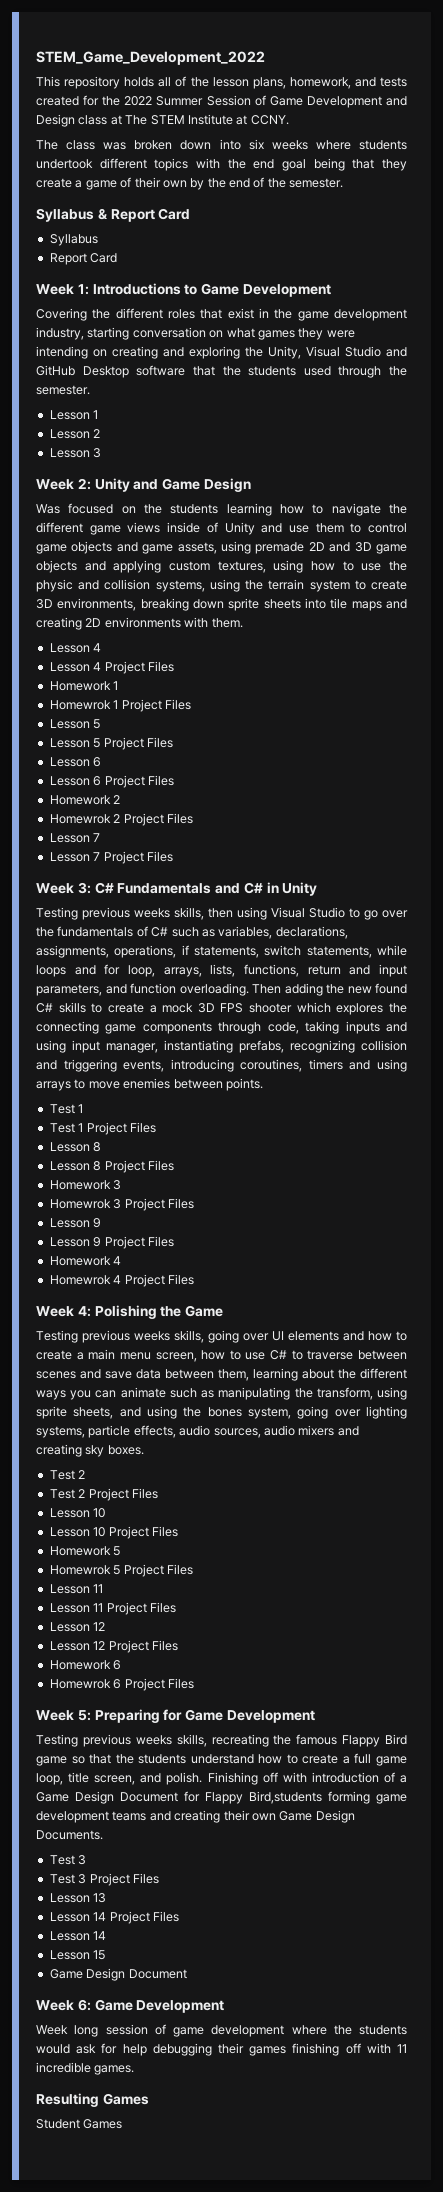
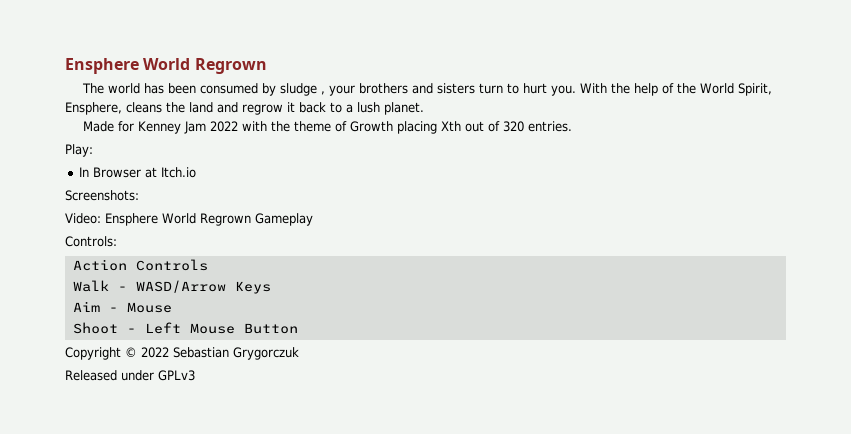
[36,51,265,65] [36,76,407,89] [36,95,407,108] [36,114,289,127] [36,139,407,150] [36,158,407,171] [36,177,344,190] [36,208,191,222] [49,234,98,246] [49,253,118,265] [36,283,331,297] [36,308,407,321] [36,327,355,340] [36,346,407,359] [36,365,407,378] [36,385,90,395] [49,410,99,420] [49,429,101,439] [49,448,102,458] [36,478,251,492] [36,503,407,516] [36,522,407,535] [36,541,407,554] [36,560,408,573] [36,579,408,592] [36,598,407,611] [36,617,243,630] [49,643,102,653] [49,661,174,674] [49,681,119,691] [49,699,191,712] [49,719,101,729] [49,737,173,750] [49,757,102,767] [49,775,174,788] [49,795,121,805] [49,813,193,826] [49,833,101,843] [49,851,173,864] [36,882,318,896] [36,907,408,920] [36,926,348,939] [36,945,407,958] [36,964,408,977] [36,983,407,996] [36,1002,407,1015] [36,1021,407,1034] [36,1040,407,1053] [36,1059,407,1072] [36,1078,263,1091] [49,1104,84,1114] [49,1122,156,1135] [49,1142,102,1152] [49,1160,174,1173] [49,1180,122,1190] [49,1198,194,1211] [49,1218,102,1228] [49,1236,174,1249] [49,1256,122,1266] [49,1274,194,1287] [36,1305,224,1319] [36,1330,407,1343] [36,1349,407,1362] [36,1368,407,1381] [36,1387,408,1400] [36,1406,407,1419] [36,1425,359,1438] [36,1444,144,1457] [49,1470,86,1480] [49,1488,158,1501] [49,1508,106,1518] [49,1526,178,1539] [49,1546,121,1556] [49,1564,193,1577] [49,1584,104,1594] [49,1602,176,1615] [49,1622,106,1632] [49,1640,178,1653] [49,1660,122,1670] [49,1678,194,1691] [36,1709,315,1723] [36,1734,407,1747] [36,1753,407,1766] [36,1772,408,1785] [36,1791,407,1804] [36,1810,355,1823] [36,1830,103,1840] [49,1855,87,1865] [49,1873,159,1886] [49,1893,107,1903] [49,1911,179,1924] [49,1931,107,1941] [49,1950,106,1960] [49,1968,187,1981] [36,1999,225,2013] [36,2024,407,2037] [36,2043,407,2056] [36,2062,135,2075] [36,2093,149,2107] [36,2119,123,2129] STEM_Game_Development_2022 // This repository holds all of the lesson plans, homework, and tests created for the 2022 Summer Session of Game Development and Design class at The STEM Institute at CCNY. // The class was broken down into six weeks where students undertook different topics with the end goal being that they create a game of their own by the end of the semester. // Syllabus & Report Card // Syllabus // Report Card // Week 1: Introductions to Game Development // Covering the different roles that exist in the game development industry, starting conversation on what games they were intending on creating and exploring the Unity, Visual Studio and GitHub Desktop software that the students used through the semester. // Lesson 1 // Lesson 2 // Lesson 3 // Week 2: Unity and Game Design // Was focused on the students learning how to navigate the different game views inside of Unity and use them to control game objects and game assets, using premade 2D and 3D game objects and applying custom textures, using how to use the physic and collision systems, using the terrain system to create 3D environments, breaking down sprite sheets into tile maps and creating 2D environments with them. // Lesson 4 // Lesson 4 Project Files // Homework 1 // Homewrok 1 Project Files // Lesson 5 // Lesson 5 Project Files // Lesson 6 // Lesson 6 Project Files // Homework 2 // Homewrok 2 Project Files // Lesson 7 // Lesson 7 Project Files // Week 3: C# Fundamentals and C# in Unity // Testing previous weeks skills, then using Visual Studio to go over the fundamentals of C# such as variables, declarations, assignments, operations, if statements, switch statements, while loops and for loop, arrays, lists, functions, return and input parameters, and function overloading. Then adding the new found C# skills to create a mock 3D FPS shooter which explores the connecting game components through code, taking inputs and using input manager, instantiating prefabs, recognizing collision and triggering events, introducing coroutines, timers and using arrays to move enemies between points. // Test 1 // Test 1 Project Files // Lesson 8 // Lesson 8 Project Files // Homework 3 // Homewrok 3 Project Files // Lesson 9 // Lesson 9 Project Files // Homework 4 // Homewrok 4 Project Files // Week 4: Polishing the Game // Testing previous weeks skills, going over UI elements and how to create a main menu screen, how to use C# to traverse between scenes and save data between them, learning about the different ways you can animate such as manipulating the transform, using sprite sheets, and using the bones system, going over lighting systems, particle effects, audio sources, audio mixers and creating sky boxes. // Test 2 // Test 2 Project Files // Lesson 10 // Lesson 10 Project Files // Homework 5 // Homewrok 5 Project Files // Lesson 11 // Lesson 11 Project Files // Lesson 12 // Lesson 12 Project Files // Homework 6 // Homewrok 6 Project Files // Week 5: Preparing for Game Development // Testing previous weeks skills, recreating the famous Flappy Bird game so that the students understand how to create a full game loop, title screen, and polish. Finishing off with introduction of a Game Design Document for Flappy Bird,students forming game development teams and creating their own Game Design Documents. // Test 3 // Test 3 Project Files // Lesson 13 // Lesson 14 Project Files // Lesson 14 // Lesson 15 // Game Design Document // Week 6: Game Development // Week long session of game development where the students would ask for help debugging their games finishing off with 11 incredible games. // Resulting Games // Student Games -> [65,58,267,74] [82,83,773,96] [65,102,424,115] [83,121,573,134] [65,144,93,157] [78,167,196,178] [65,190,139,201] [65,213,313,226] [65,236,117,247] [72,259,208,271] [72,280,271,294] [72,301,172,313] [72,322,298,334] [65,347,299,360] [65,370,195,381] Ensphere World Regrown // The world has been consumed by sludge , your brothers and sisters turn to hurt you. With the help of the World Spirit, Ensphere, cleans the land and regrow it back to a lush planet. // Made for Kenney Jam 2022 with the theme of Growth placing Xth out of 320 entries. // Play: // In Browser at Itch.io // Screenshots: // Video: Ensphere World Regrown Gameplay // Controls: // Action Controls // Walk - WASD/Arrow Keys // Aim - Mouse // Shoot - Left Mouse Button // Copyright © 2022 Sebastian Grygorczuk // Released under GPLv3

